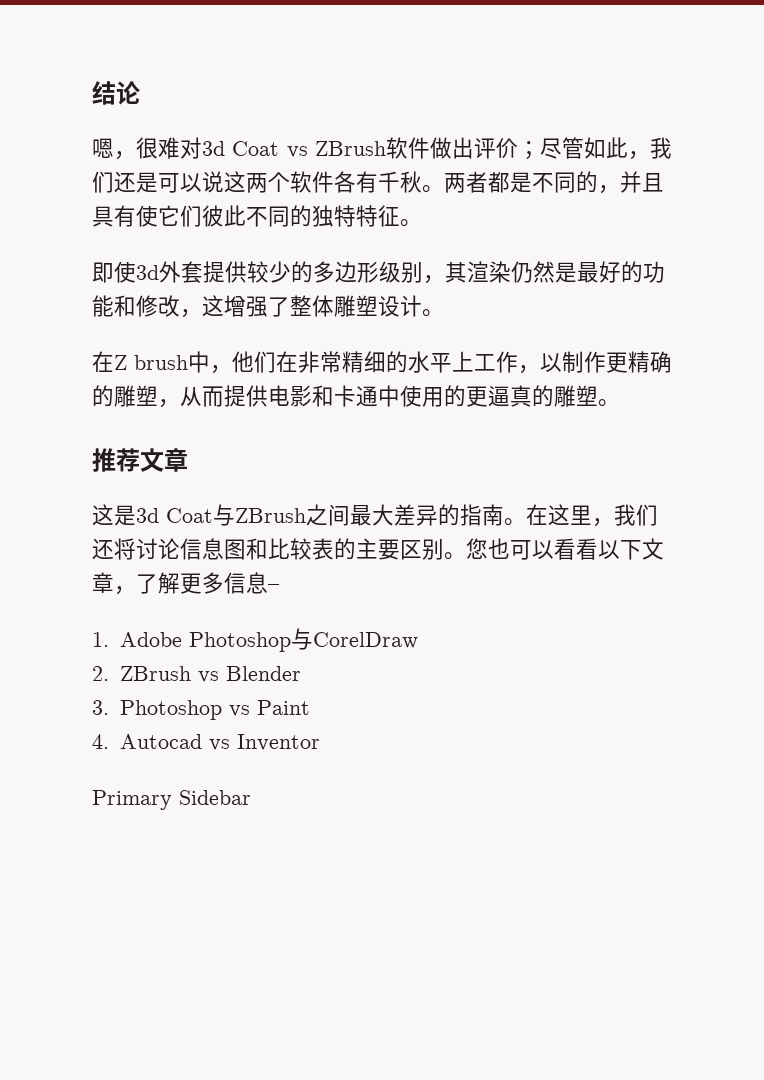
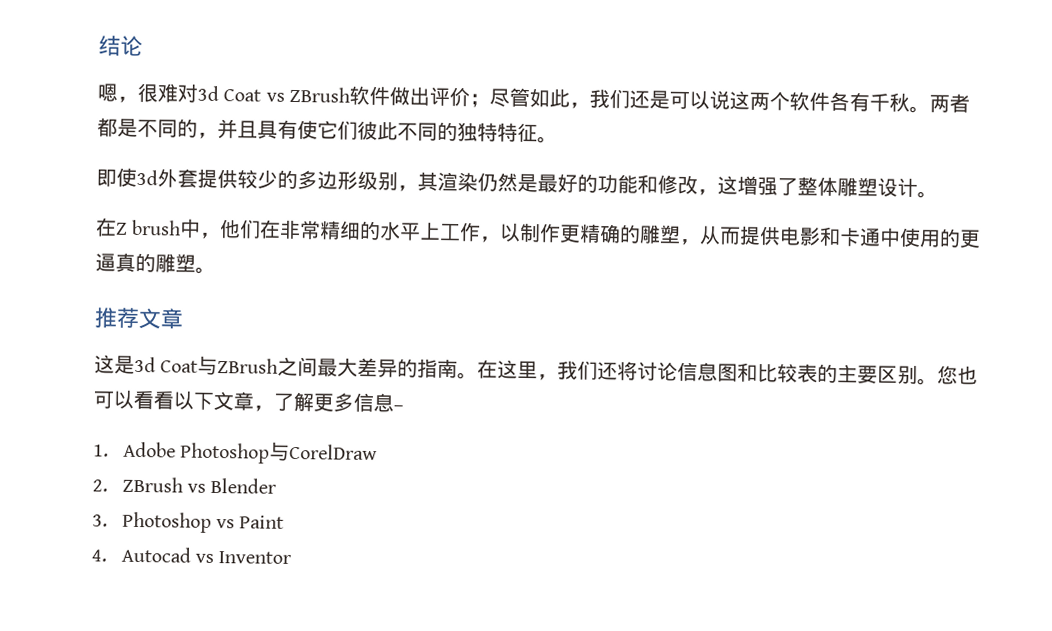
[92,790,251,810] // Primary Sidebar -> (292, 557) none

